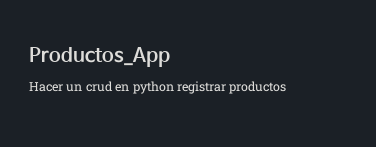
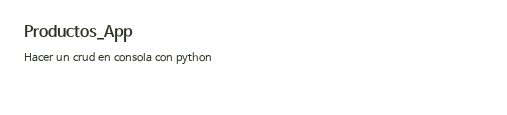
[132,81,287,94] python registrar productos -> [113,52,212,65] consola con python

